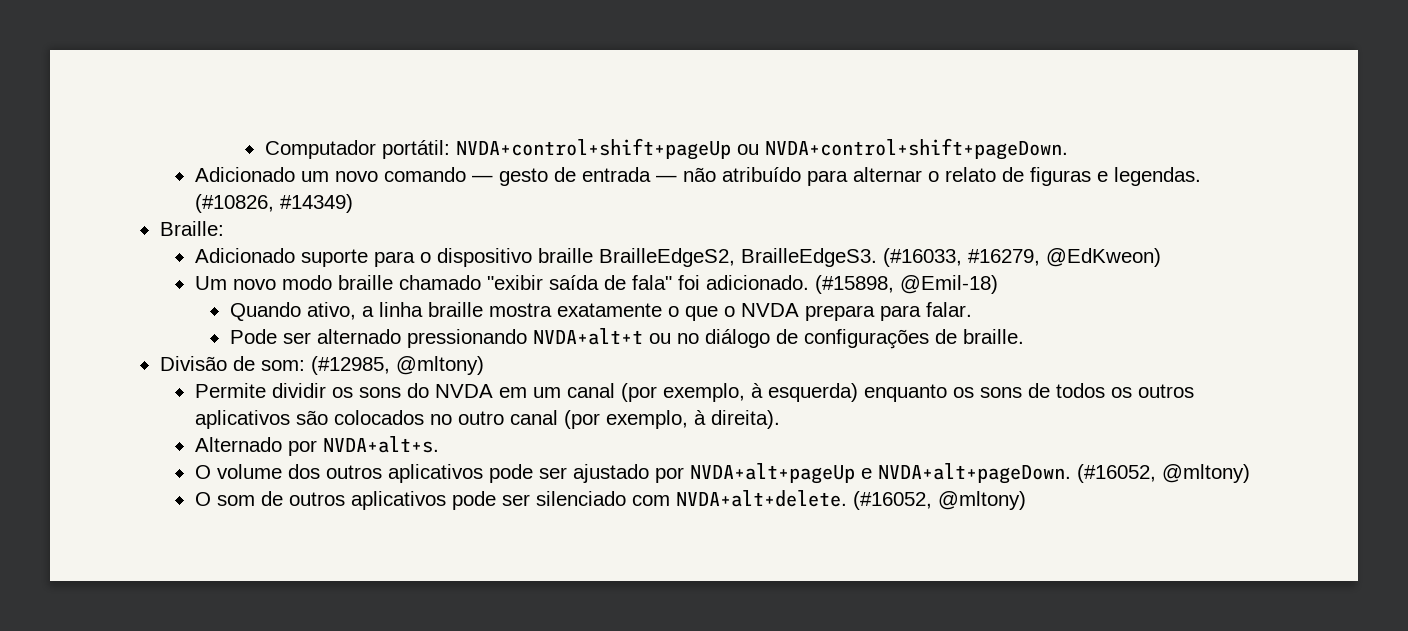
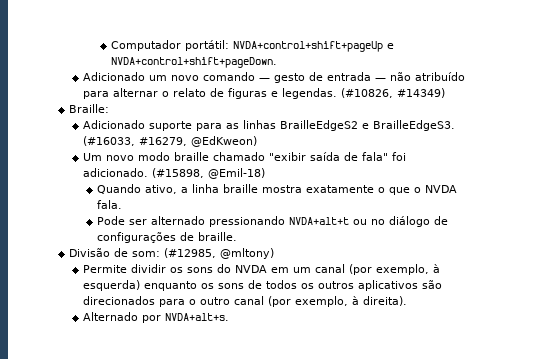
[736,144,759,155] ou -> [386,43,394,49] e
[419,248,735,267] o dispositivo braille BrailleEdgeS2, -> [225,120,369,131] as linhas BrailleEdgeS2 e
[804,302,972,321] prepara para falar. -> [96,200,122,209] fala.
[333,410,452,425] colocados no -> [82,296,196,307] direcionados para o
[194,463,1250,484] [194,490,1026,510] // O volume dos outros aplicativos pode ser ajustado por NVDA+alt+pageUp e NVDA+alt+pageDown. (#16052, @mltony) // O som de outros aplicativos pode ser silenciado com NVDA+alt+delete. (#16052, @mltony) -> (229, 317) none

